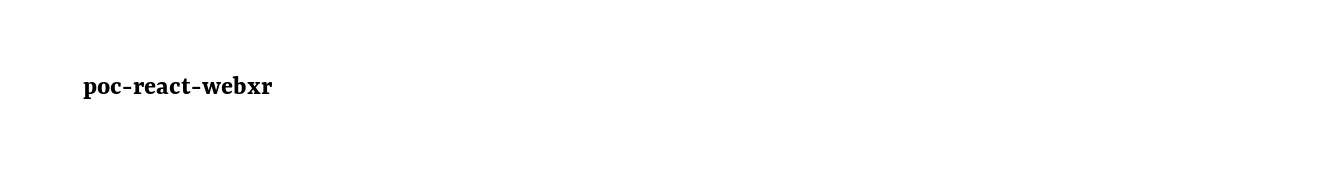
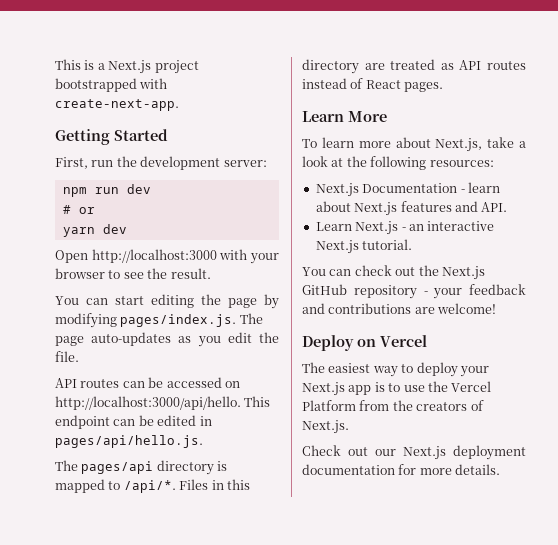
[83,76,273,99] poc-react-webxr -> [55,59,199,74] [55,78,168,92] [55,99,179,111] [55,129,168,145] [55,156,267,170] [62,184,151,197] [62,205,95,214] [62,224,127,237] [55,249,279,264] [55,268,211,279] [55,294,279,309] [55,313,263,328] [55,332,279,347] [55,351,79,362] [55,377,240,388] [55,396,271,410] [55,415,212,429] [55,435,203,448] [55,460,228,475] [55,479,250,493] [302,59,526,74] [302,78,444,92] [302,111,387,122] [302,137,526,152] [302,156,494,170] [315,182,500,197] [315,201,508,216] [315,221,495,235] [315,239,413,254] [302,265,485,280] [302,284,526,299] [302,303,497,314] [302,335,427,351] [302,362,489,377] [302,381,492,396] [302,400,484,411] [302,420,349,434] [302,445,526,460] [302,464,501,475] This is a Next.js project bootstrapped with create-next-app. // Getting Started // First, run the development server: // npm run dev // # or // yarn dev // Open http://localhost:3000 with your browser to see the result. // You can start editing the page by modifying pages/index.js. The page auto-updates as you edit the file. // API routes can be accessed on http://localhost:3000/api/hello. This endpoint can be edited in pages/api/hello.js. // The pages/api directory is mapped to /api/*. Files in this directory are treated as API routes instead of React pages. // Learn More // To learn more about Next.js, take a look at the following resources: // Next.js Documentation - learn about Next.js features and API. // Learn Next.js - an interactive Next.js tutorial. // You can check out the Next.js GitHub repository - your feedback and contributions are welcome! // Deploy on Vercel // The easiest way to deploy your Next.js app is to use the Vercel Platform from the creators of Next.js. // Check out our Next.js deployment documentation for more details.

